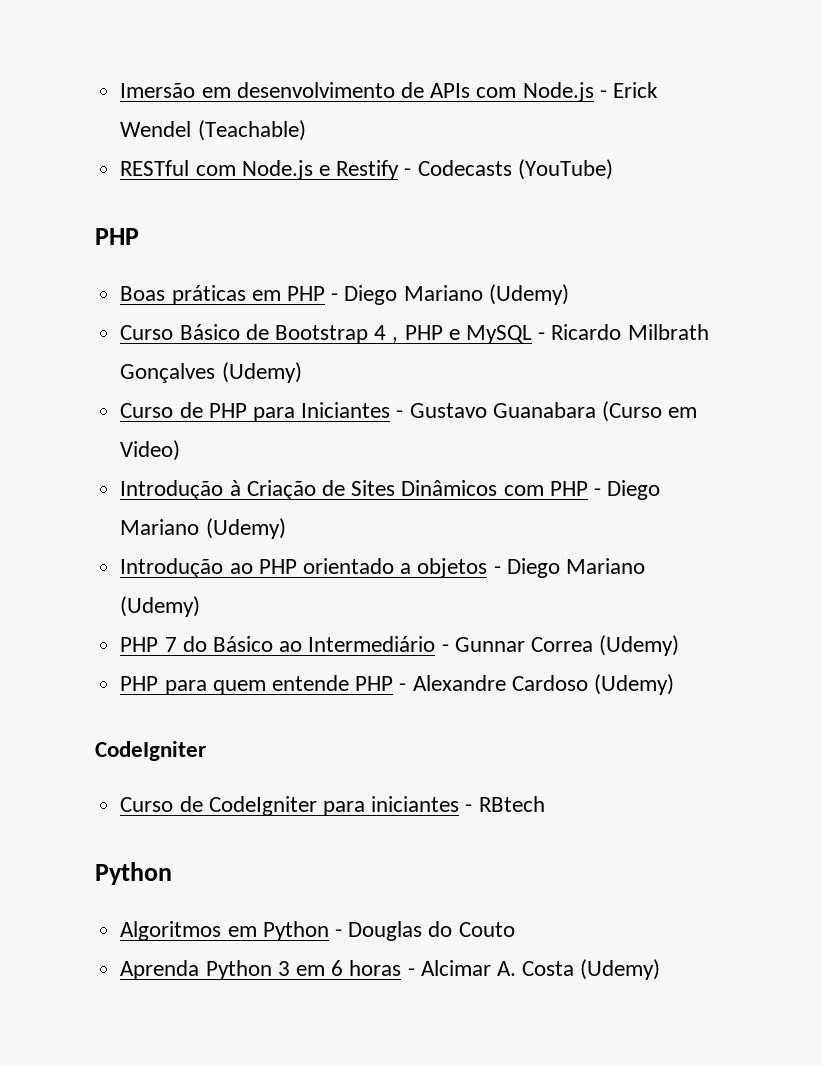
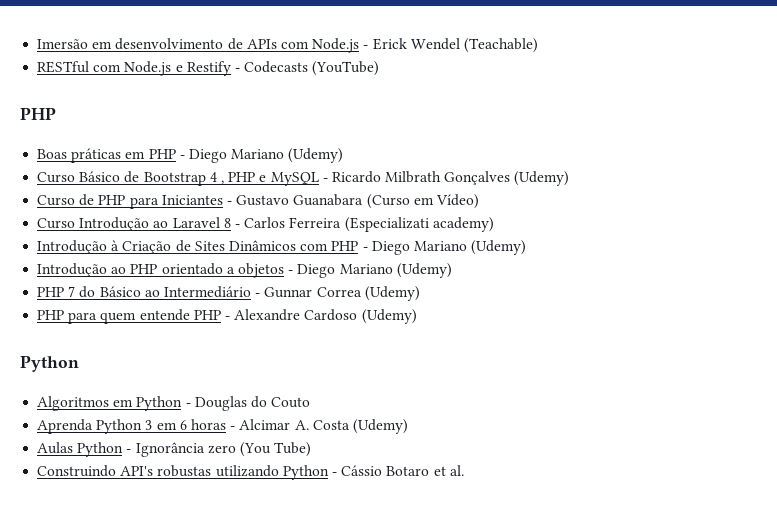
[120,440,181,461] Video) -> [435,194,479,209] [37,217,494,232] Vídeo) // Curso Introdução ao Laravel 8 - Carlos Ferreira (Especializati academy)
[95,741,206,761] [120,796,545,816] // CodeIgniter // Curso de CodeIgniter para iniciantes - RBtech -> (417, 316) none
(661, 969) none -> [37,442,312,457] [37,465,464,480] // Aulas Python - Ignorância zero (You Tube) // Construindo API's robustas utilizando Python - Cássio Botaro et al.

